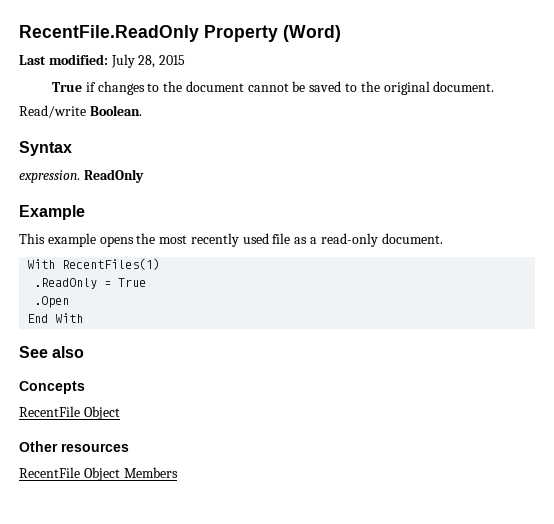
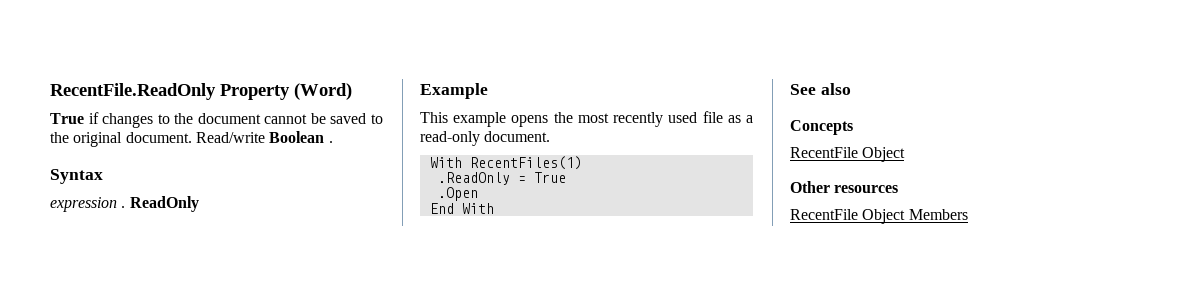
[19,54,186,68] // Last modified: July 28, 2015 -> (352, 91) none
[89,105,142,116] Boolean. -> [269,131,333,143] Boolean .
[19,170,80,183] expression. -> [50,197,126,212] expression .

